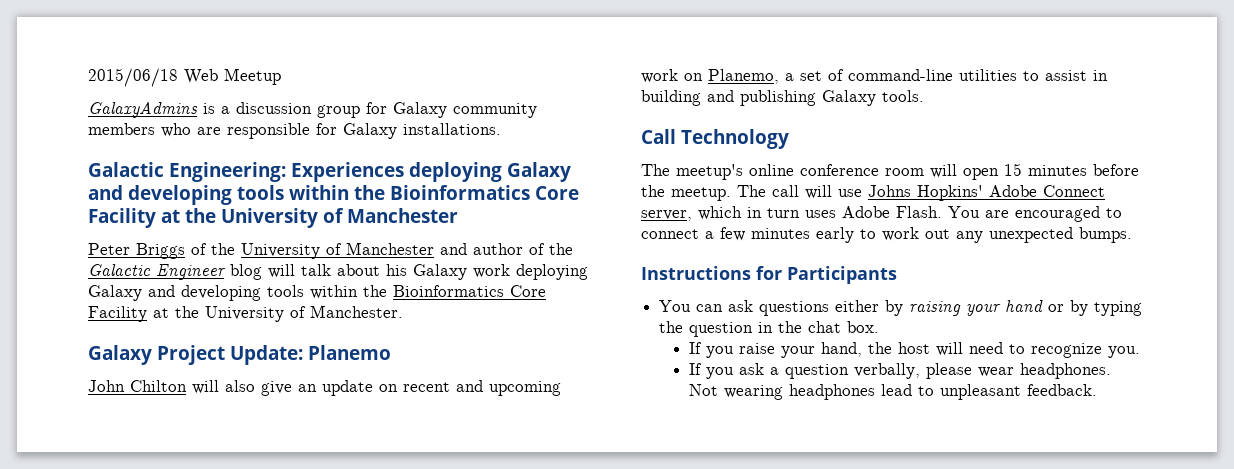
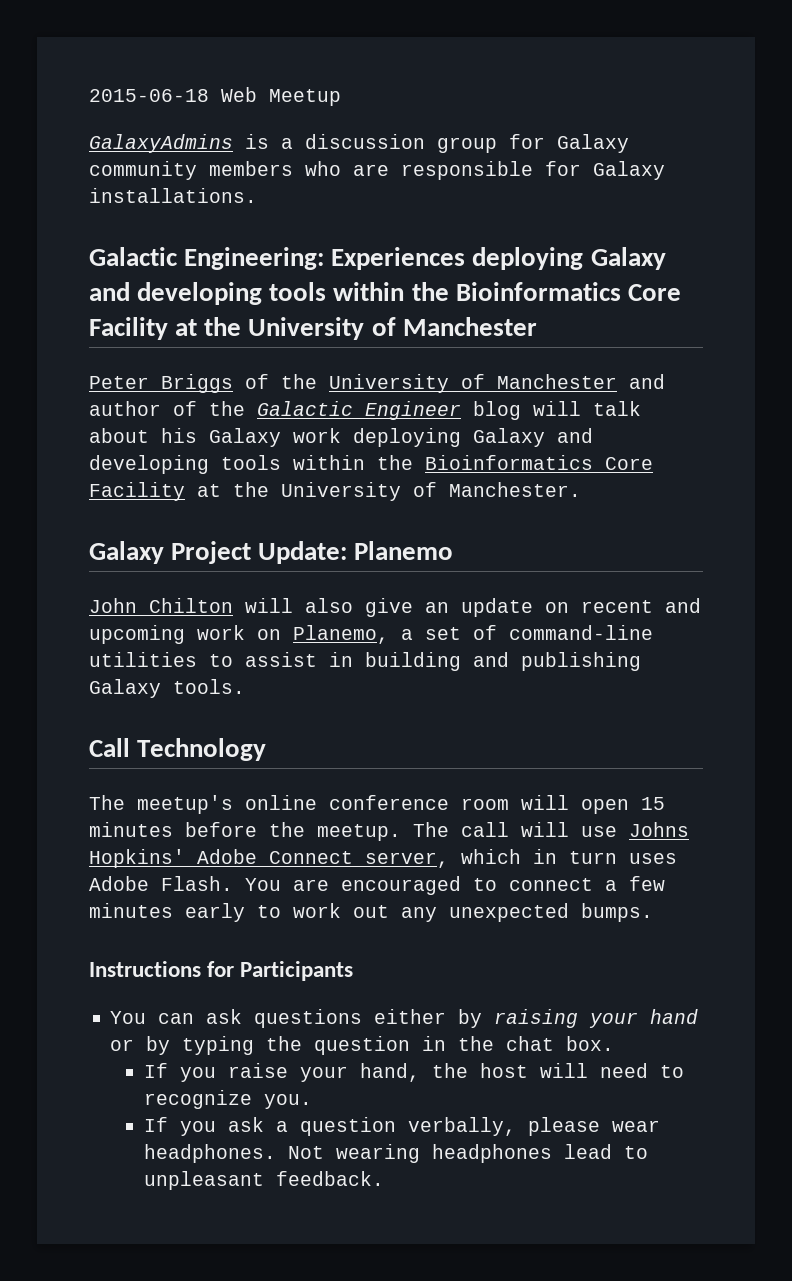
[88,68,178,87] 2015/06/18 -> [89,89,209,102] 2015-06-18

